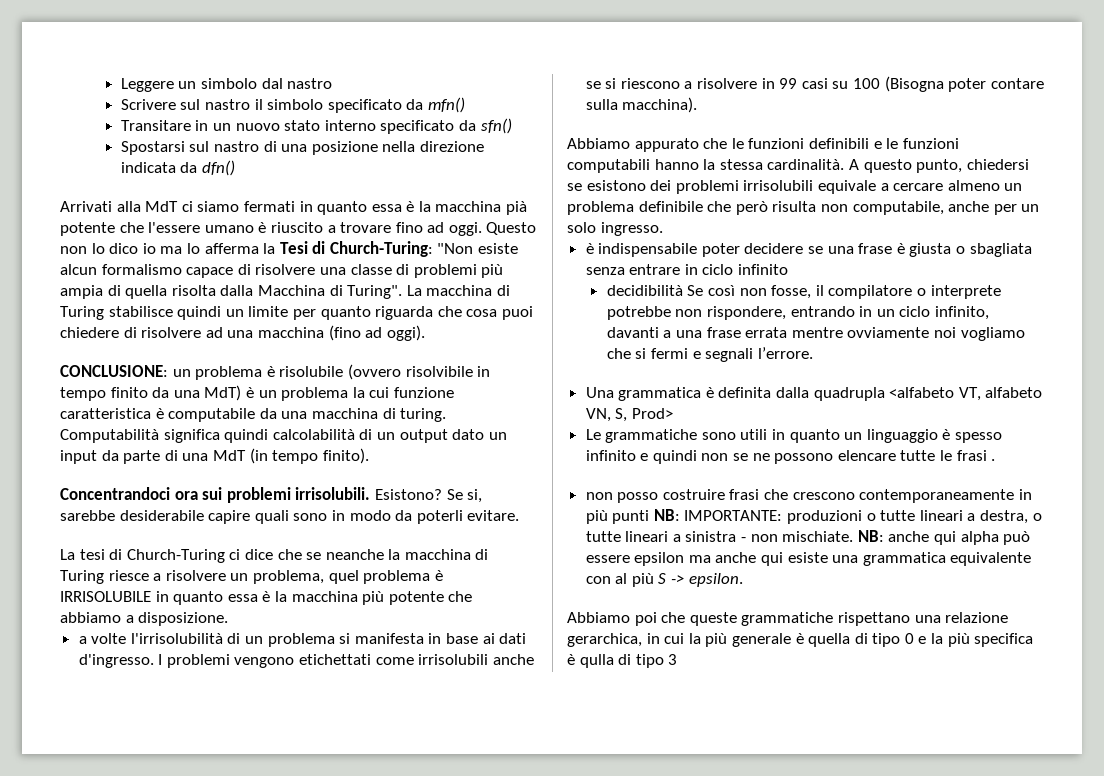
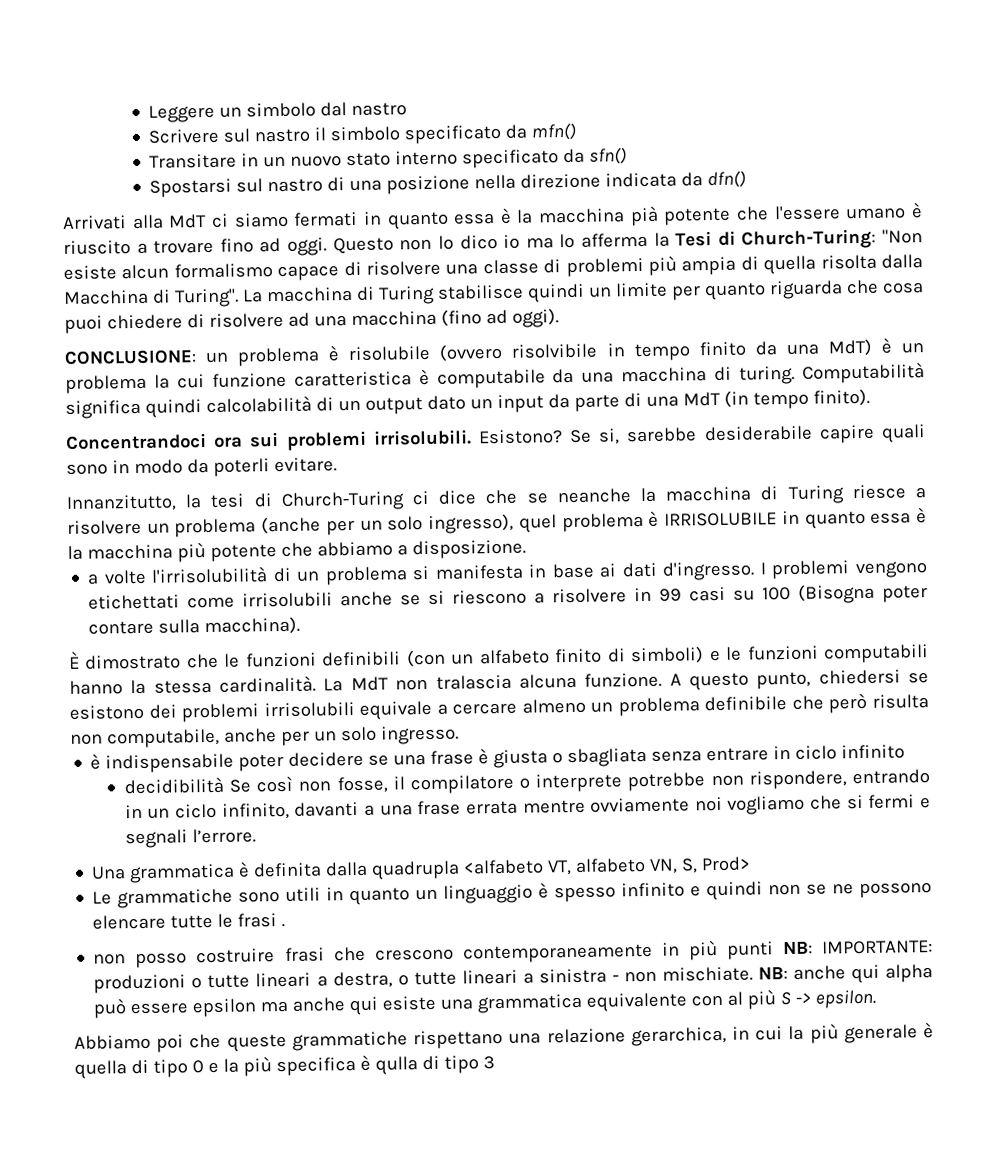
[60,549,75,560] La -> [66,494,203,512] Innanzitutto, la
[252,570,324,584] problema, -> [174,513,515,538] problema (anche per un solo ingresso),
[567,138,699,152] Abbiamo appurato -> [68,651,182,670] È dimostrato
(869, 143) none -> [406,646,705,668] (con un alfabeto finito di simboli)
(845, 164) none -> [323,672,663,692] La MdT non tralascia alcuna funzione.

